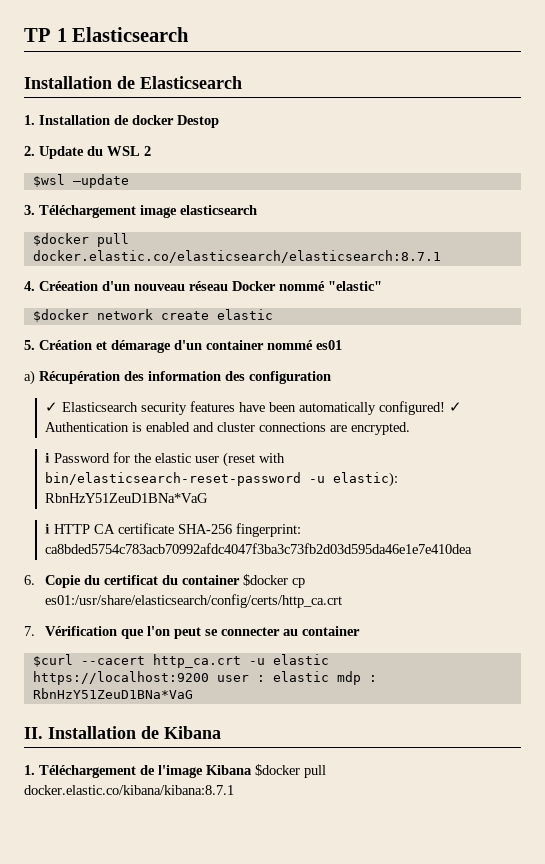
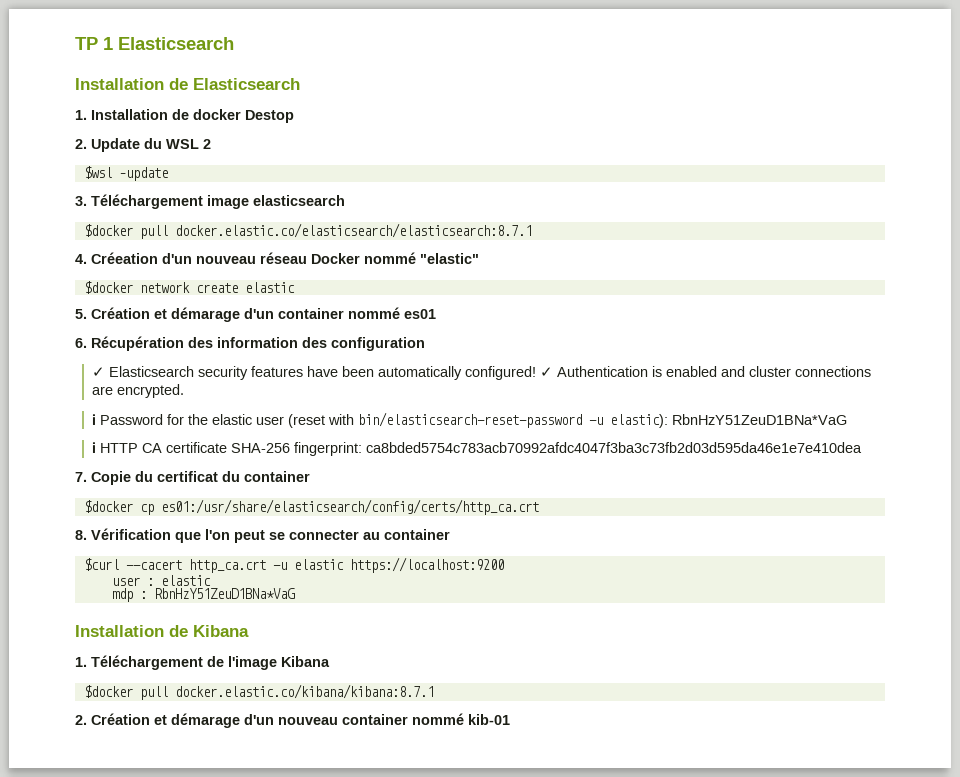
[24,370,35,385] a) -> [75,338,87,348] 6.
[24,575,35,585] 6. -> [75,472,87,482] 7.
(241, 580) none -> (310, 476) //
[24,626,35,636] 7. -> [75,530,87,540] 8.
(209, 678) none -> (504, 565) //
(329, 676) none -> (211, 580) //
[24,727,43,739] II. -> (295, 593) none
(252, 770) none -> (330, 661) //
(234, 790) none -> [75,713,510,728] // 2. Création et démarage d'un nouveau container nommé kib-01

